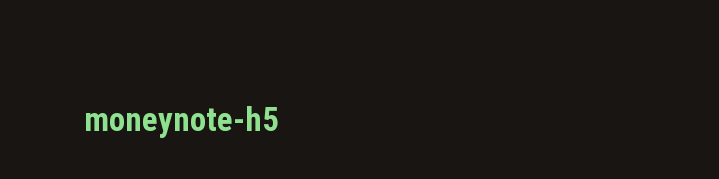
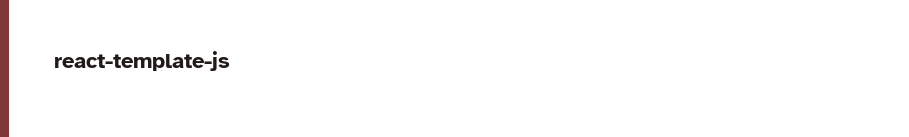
[84,106,279,138] moneynote-h5 -> [54,51,230,71] react-template-js

